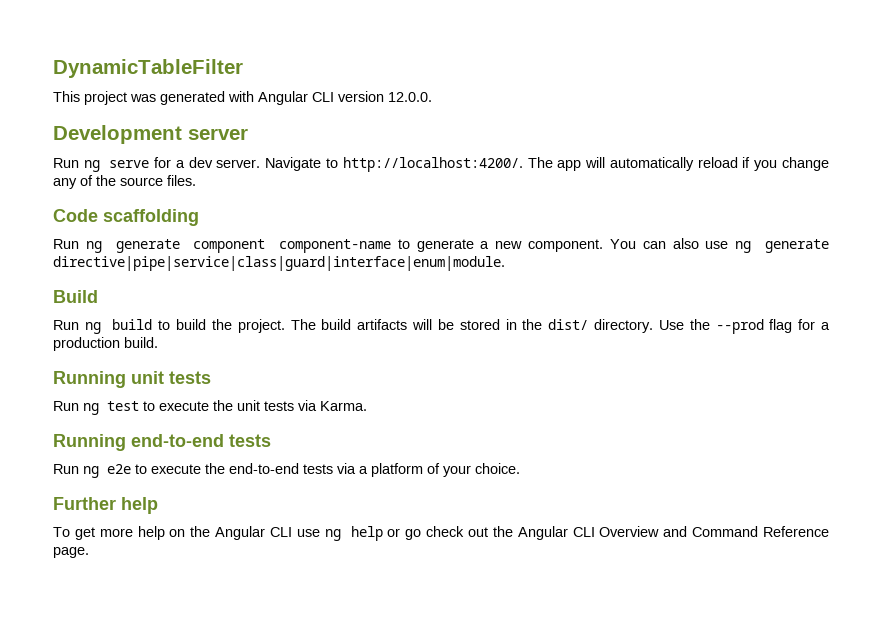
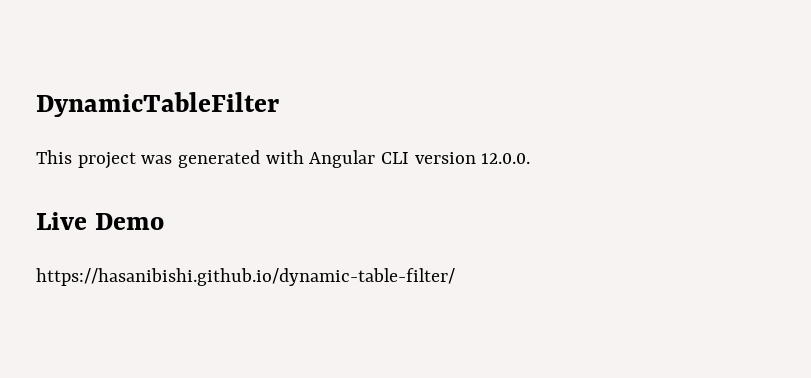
[53,125,248,144] [53,157,830,172] [53,175,196,189] [53,209,199,226] [53,238,830,253] [53,256,505,271] [53,290,98,303] [53,319,831,334] [53,337,158,351] [53,371,211,388] [53,400,367,415] [53,434,271,451] [53,463,520,478] [53,497,158,514] [53,526,830,541] [53,547,89,558] Development server // Run ng serve for a dev server. Navigate to http://localhost:4200/. The app will automatically reload if you change any of the source files. // Code scaffolding // Run ng generate component component-name to generate a new component. You can also use ng generate directive|pipe|service|class|guard|interface|enum|module. // Build // Run ng build to build the project. The build artifacts will be stored in the dist/ directory. Use the --prod flag for a production build. // Running unit tests // Run ng test to execute the unit tests via Karma. // Running end-to-end tests // Run ng e2e to execute the end-to-end tests via a platform of your choice. // Further help // To get more help on the Angular CLI use ng help or go check out the Angular CLI Overview and Command Reference page. -> [36,212,164,230] [36,268,455,286] Live Demo // https://hasanibishi.github.io/dynamic-table-filter/

